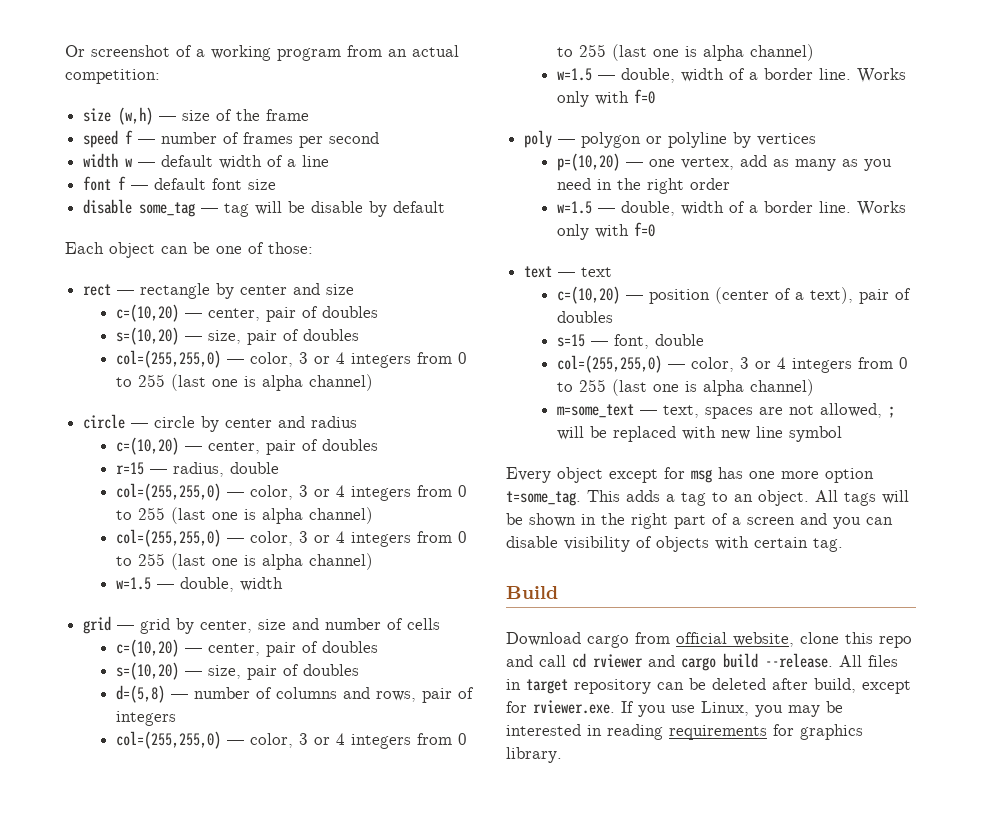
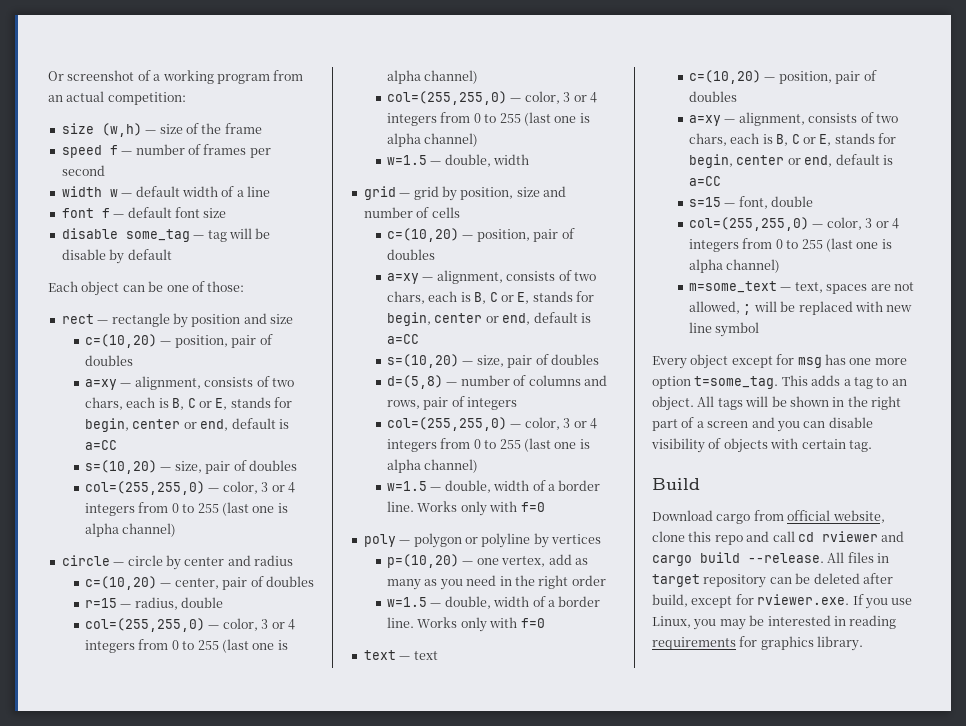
[240,285,288,295] center -> [191,314,241,327] position
[207,306,378,322] center, pair of doubles -> [174,334,273,348] [85,355,134,366] [85,376,294,390] [85,397,293,410] [85,418,289,432] [85,440,118,450] position, pair of doubles // a=xy — alignment, consists of two chars, each is B, C or E, stands for begin, center or end, default is a=CC
[200,620,253,633] center, -> [460,187,514,200] position,
[207,641,378,657] center, pair of doubles -> [476,228,575,242] [387,249,436,260] [387,270,596,284] [387,291,595,304] [387,312,591,326] [387,334,420,344] position, pair of doubles // a=xy — alignment, consists of two chars, each is B, C or E, stands for begin, center or end, default is a=CC
[648,287,911,304] [556,311,613,323] position (center of a text), pair of doubles -> [778,70,877,84] [689,91,738,102] [689,112,898,126] [689,133,897,146] [689,154,893,168] [689,176,722,186] position, pair of doubles // a=xy — alignment, consists of two chars, each is B, C or E, stands for begin, center or end, default is a=CC

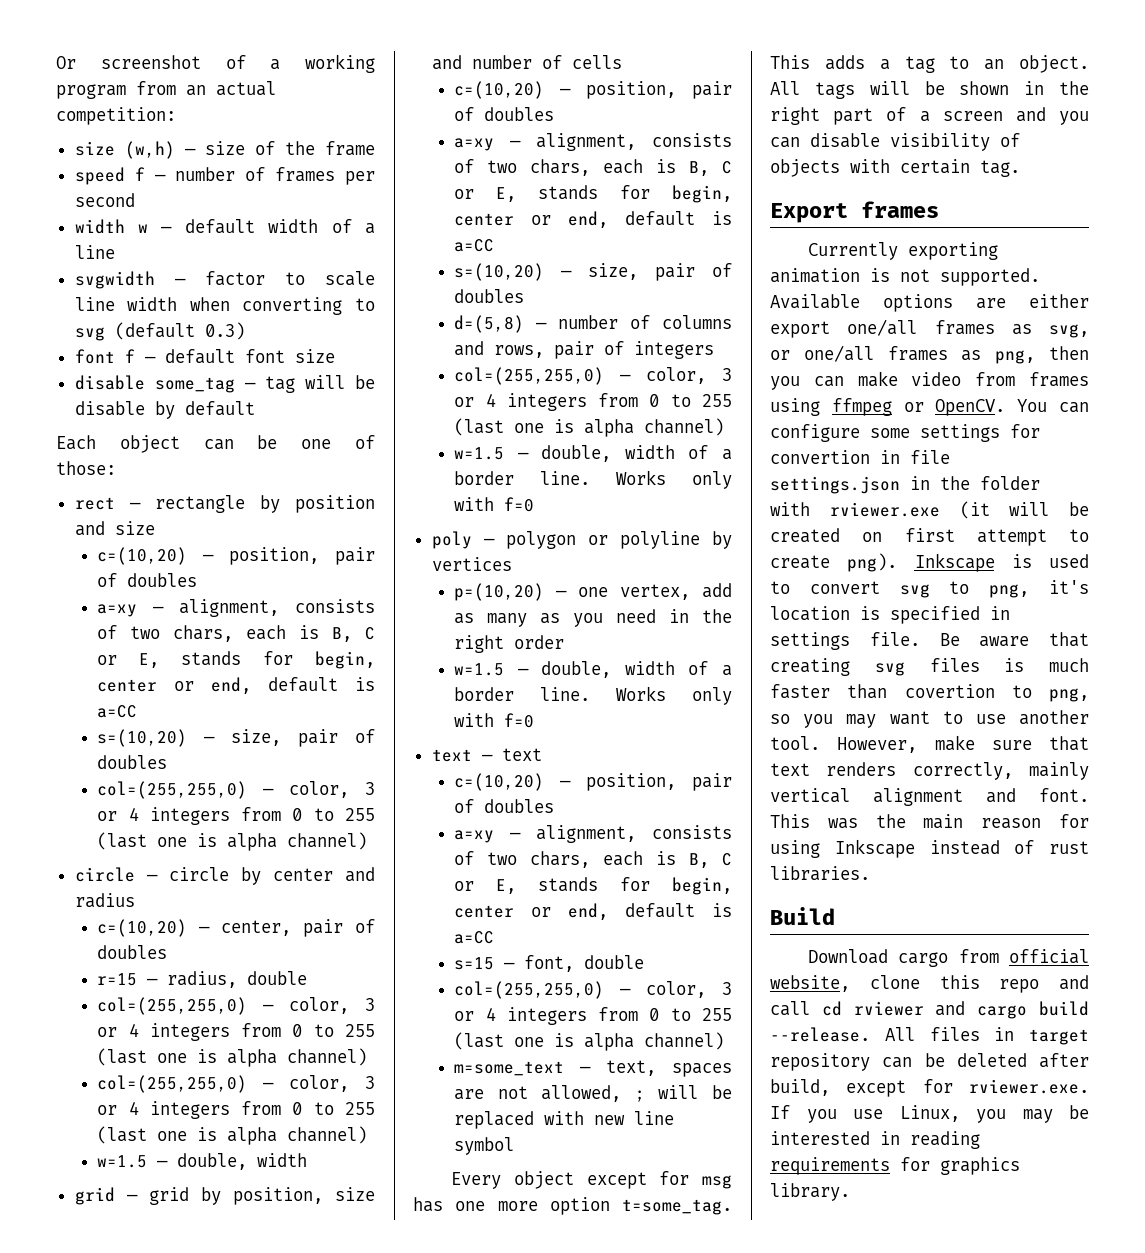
(270, 191) none -> [74,271,375,289] [74,297,375,315] [74,322,245,341] // svgwidth — factor to scale line width when converting to svg (default 0.3)
(872, 446) none -> [770,201,939,223] [808,242,999,260] [770,268,1040,286] [770,294,1089,312] [770,319,1089,338] [770,345,1089,364] [770,371,1089,390] [770,398,1089,416] [770,424,1040,442] [770,450,950,464] [770,476,1040,494] [770,501,1089,519] [770,528,1089,546] [770,553,1089,572] [770,580,1089,598] [770,606,1010,624] [770,632,1089,650] [770,658,1089,676] [770,684,1089,702] [770,710,1089,728] [770,735,1089,753] [770,762,1089,780] [770,788,1089,806] [770,814,1089,829] [770,839,1089,858] [770,866,870,881] // Export frames // Currently exporting animation is not supported. Available options are either export one/all frames as svg, or one/all frames as png, then you can make video from frames using ffmpeg or OpenCV. You can configure some settings for convertion in file settings.json in the folder with rviewer.exe (it will be created on first attempt to create png). Inkscape is used to convert svg to png, it's location is specified in settings file. Be aware that creating svg files is much faster than covertion to png, so you may want to use another tool. However, make sure that text renders correctly, mainly vertical alignment and font. This was the main reason for using Inkscape instead of rust libraries.

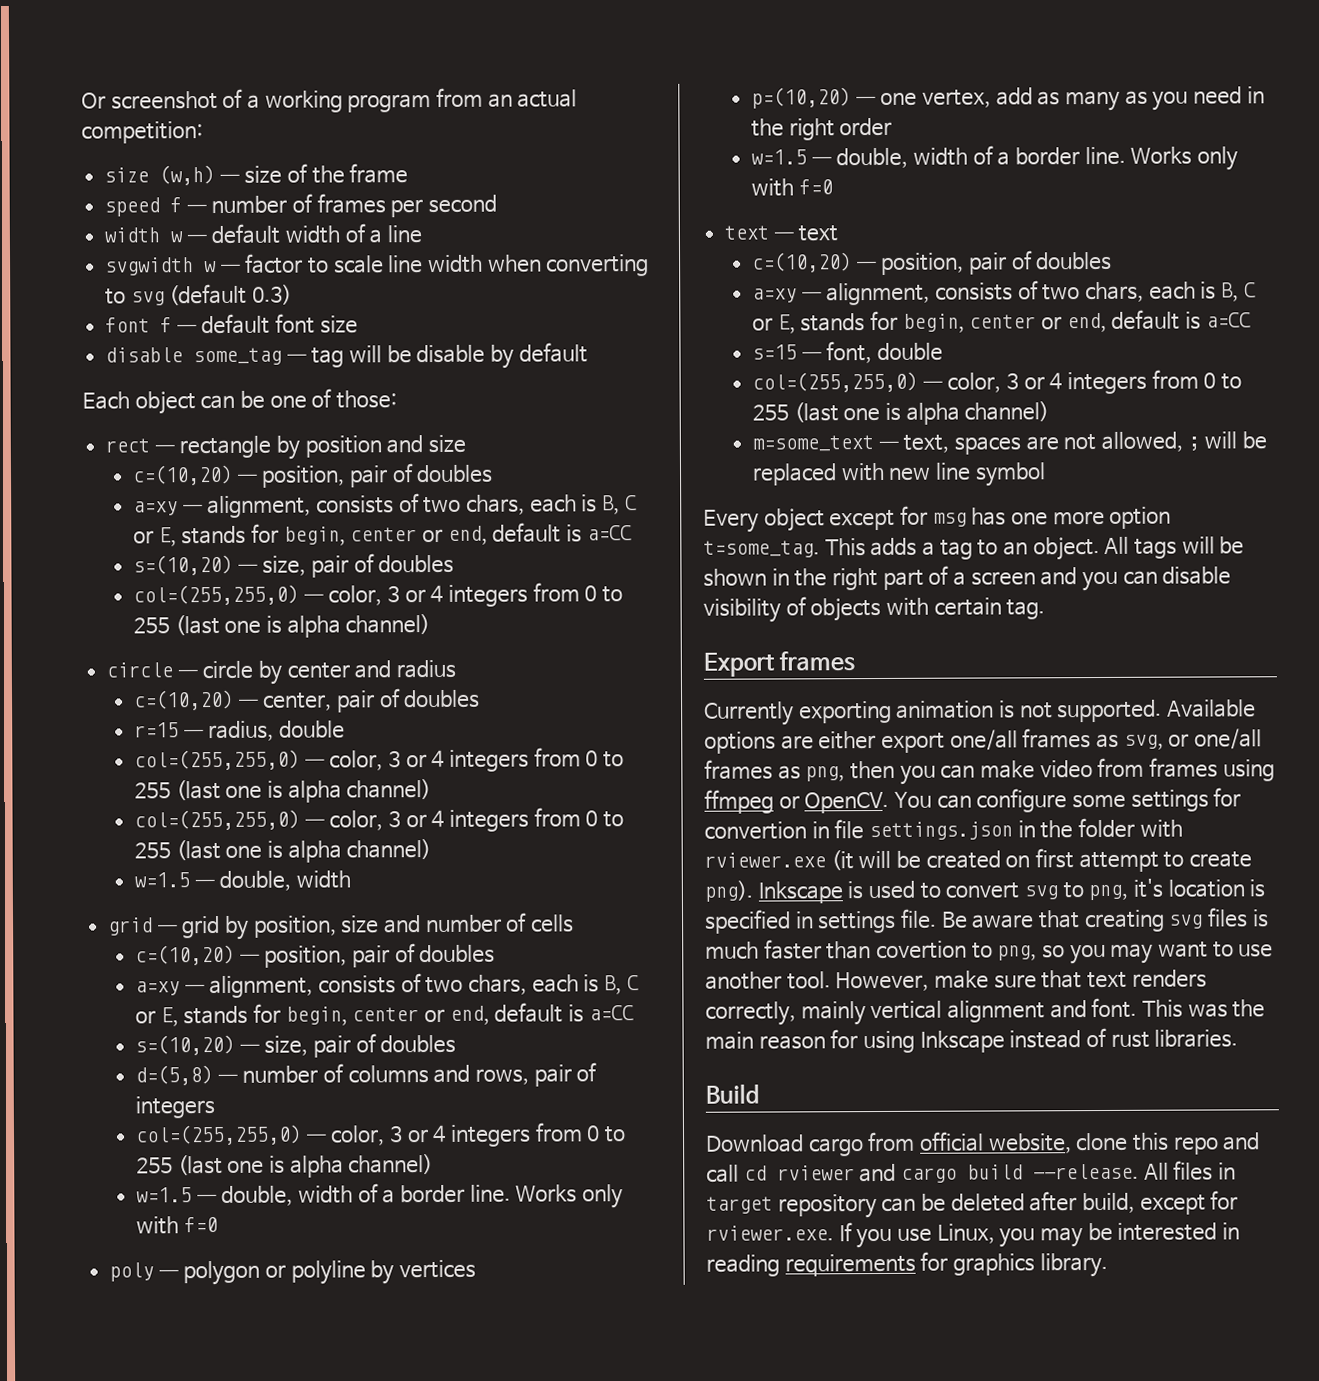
(155, 280) none -> [204,261,218,273] w

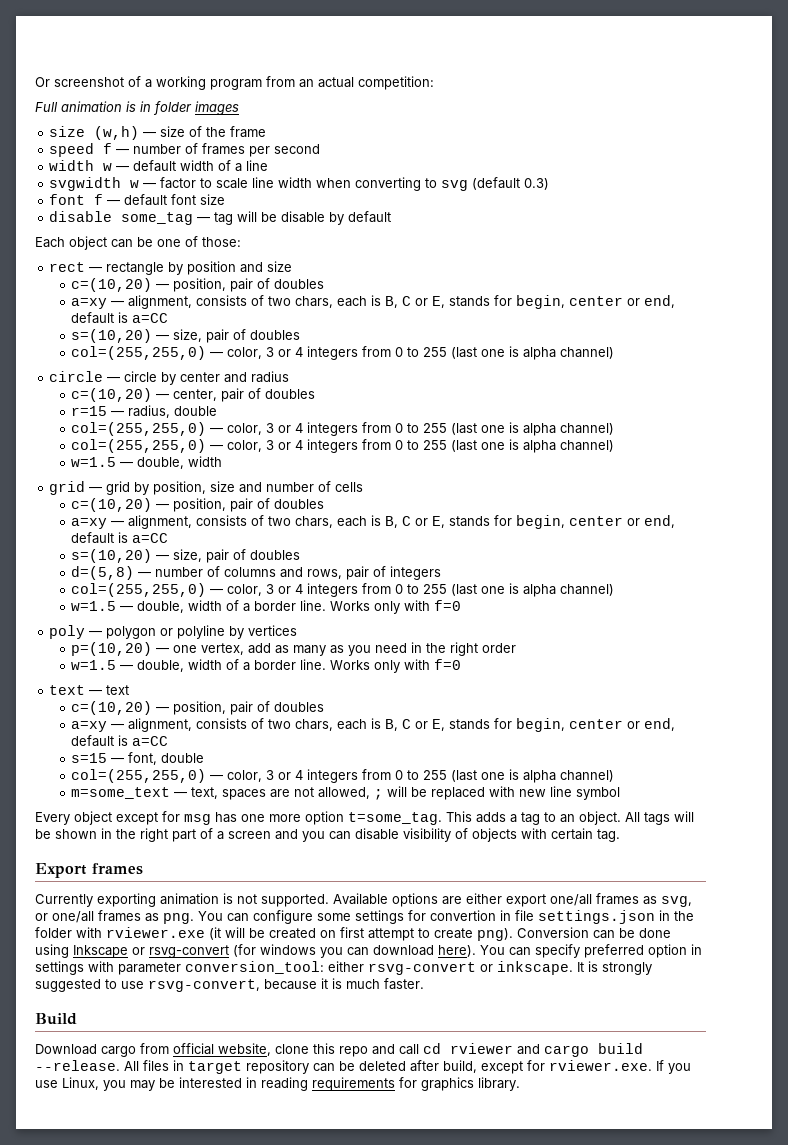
(203, 132) none -> [35,101,239,115] // Full animation is in folder images
[805,757,1275,785] [704,789,890,814] png, then you can make video from frames using ffmpeg or OpenCV. -> [163,913,194,924] png.
[757,878,1266,904] [704,907,1269,934] [705,939,1274,965] [705,969,1207,992] [705,997,1266,1026] [705,1027,1239,1054] Inkscape is used to convert svg to png, it's location is specified in settings file. Be aware that creating svg files is much faster than covertion to png, so you may want to use another tool. However, make sure that text renders correctly, mainly vertical alignment and font. This was the main reason for using Inkscape instead of rust libraries. -> [517,927,671,939] [35,944,702,958] [35,961,652,975] [35,978,424,992] Conversion can be done using Inkscape or rsvg-convert (for windows you can download here). You can specify preferred option in settings with parameter conversion_tool: either rsvg-convert or inkscape. It is strongly suggested to use rsvg-convert, because it is much faster.

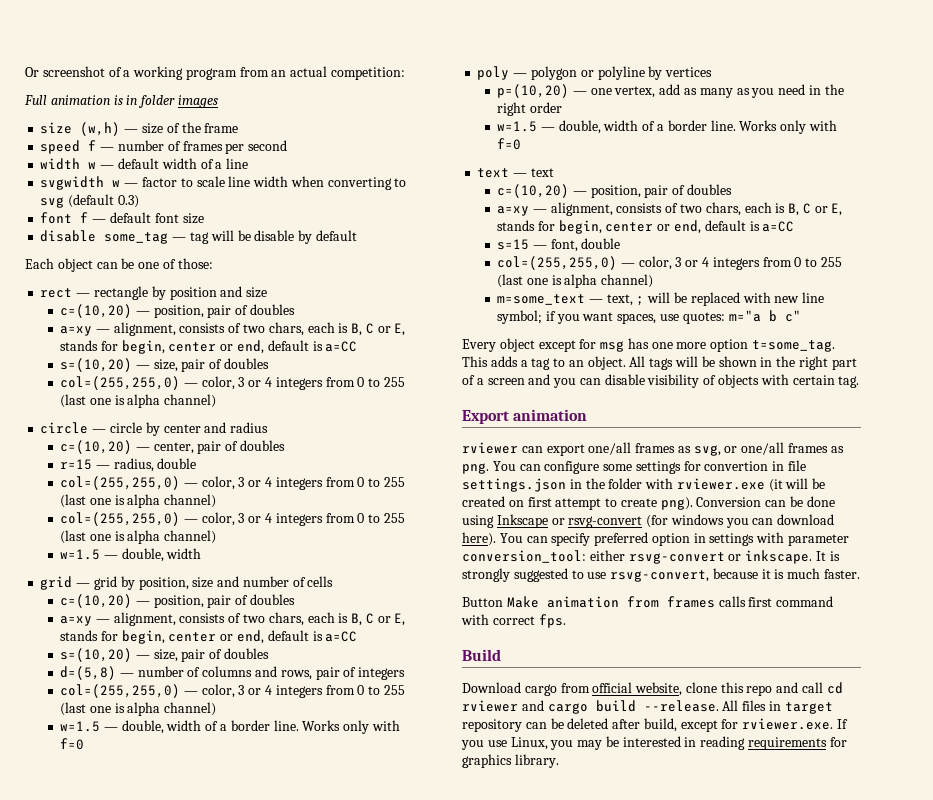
[222,787,371,800] spaces are not allowed, -> (633, 300) none
[576,787,621,800] symbol -> [497,310,801,324] symbol; if you want spaces, use quotes: m="a b c"
[92,863,143,875] [35,893,502,907] frames // Currently exporting animation is not supported. Available options are either -> [513,409,588,421] [462,442,543,454] animation // rviewer can
(424, 984) none -> [462,596,834,608] [461,614,566,628] // Button Make animation from frames calls first command with correct fps.

